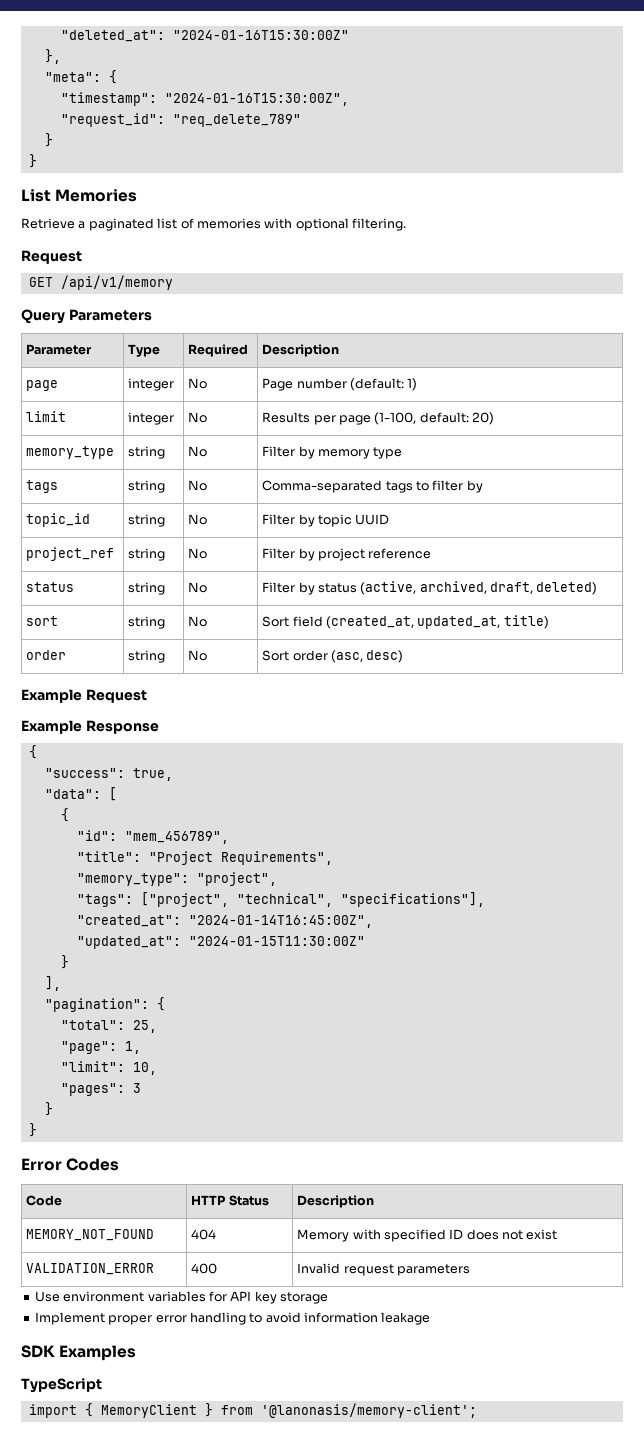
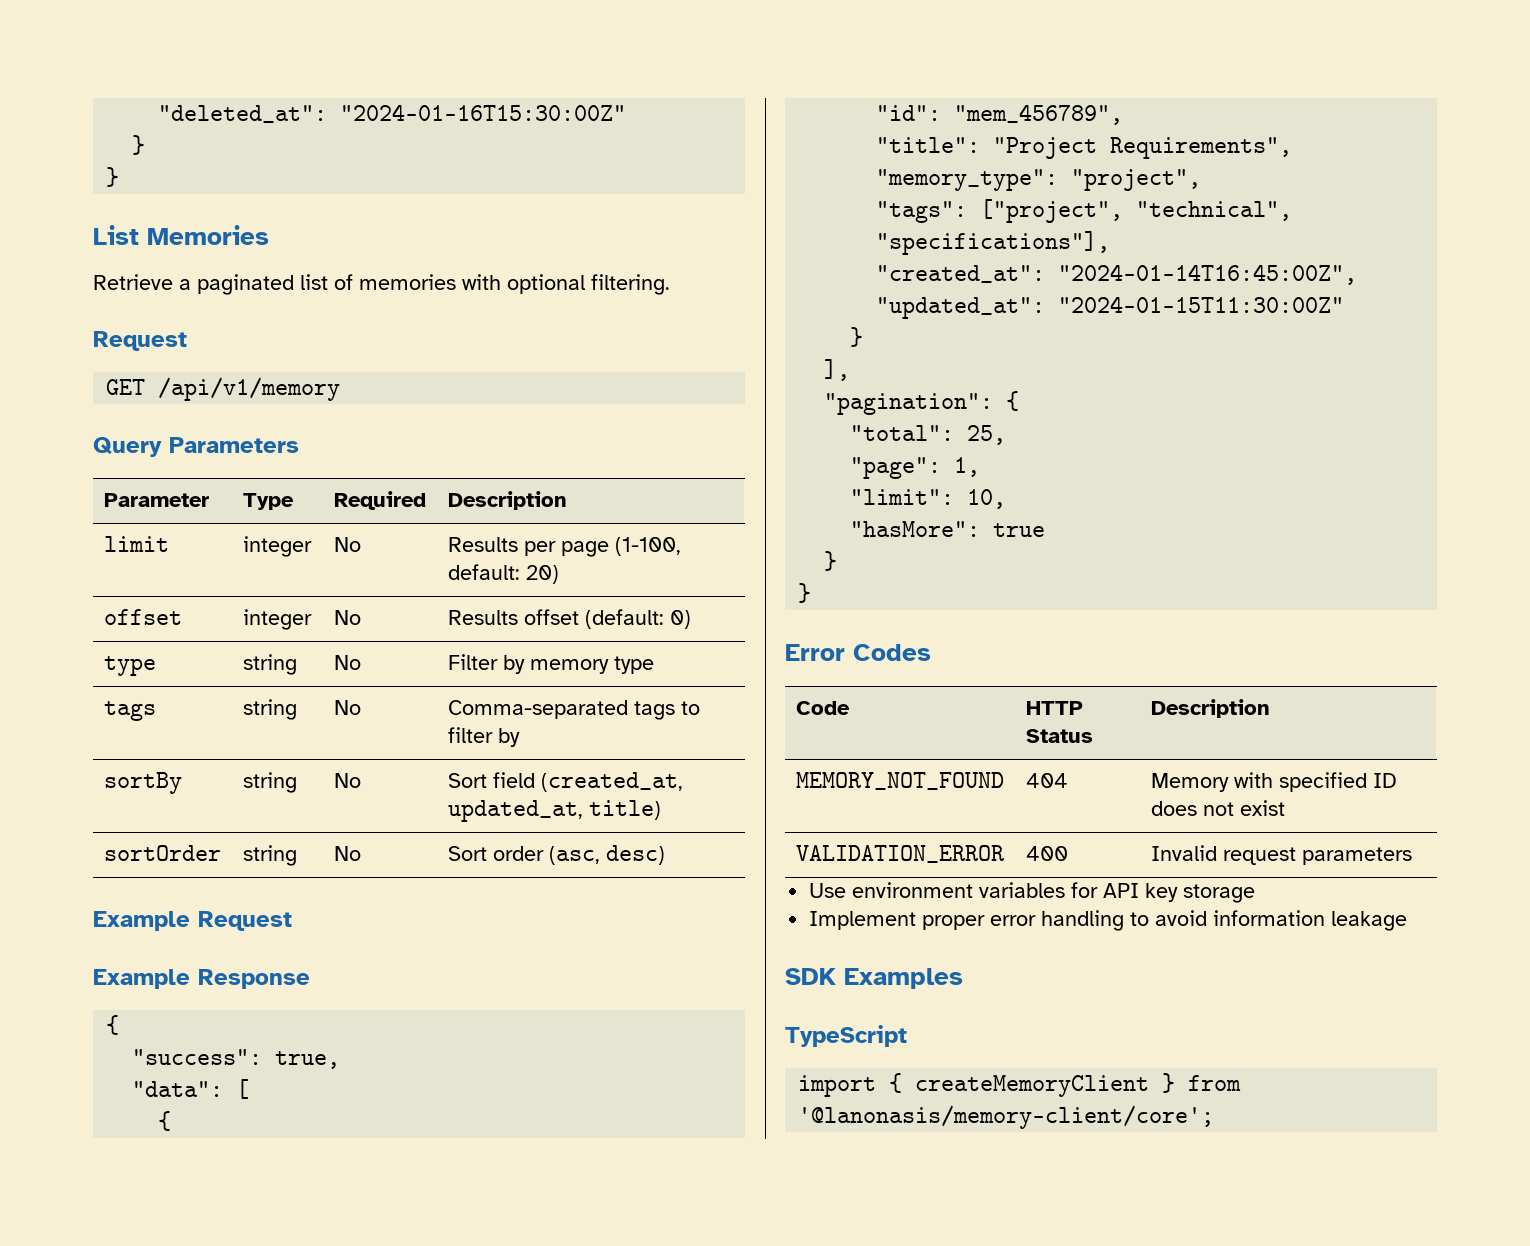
[44,49,61,64] [44,70,117,84] [60,92,349,106] [60,113,301,127] // }, // "meta": { // "timestamp": "2024-01-16T15:30:00Z", // "request_id": "req_delete_789" -> (627, 112) none
[26,380,59,391] [128,378,175,391] [188,378,208,389] [262,378,418,391] // page | integer | No | Page number (default: 1) -> (567, 500) none
[26,446,115,459] memory_type -> [103,609,182,625] [242,609,312,630] [333,610,361,625] [447,609,691,629] [103,656,156,676] offset | integer | No | Results offset (default: 0) // type
[26,513,91,527] [128,514,166,527] [188,514,208,525] [262,514,390,527] [26,547,115,561] [128,548,166,561] [188,548,208,559] [262,548,432,561] [26,582,75,592] [128,582,166,595] [188,582,208,593] [262,581,598,595] [26,616,59,626] topic_id | string | No | Filter by topic UUID // project_ref | string | No | Filter by project reference // status | string | No | Filter by status (active, archived, draft, deleted) // sort -> [103,772,182,794] sortBy
[26,650,67,660] order -> [103,845,221,861] sortOrder
[60,1083,141,1096] "pages": 3 -> [850,521,1046,537] "hasMore": true
[100,1404,197,1418] MemoryClient -> [915,1075,1150,1097] createMemoryClient
[260,1403,477,1418] '@lanonasis/memory-client'; -> [798,1105,1215,1129] '@lanonasis/memory-client/core';

